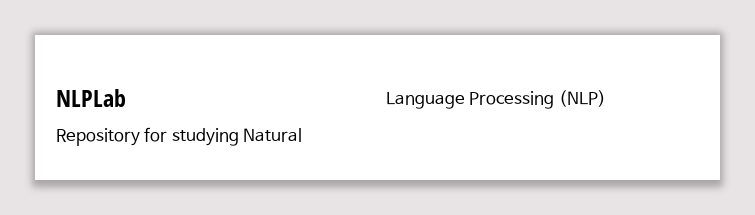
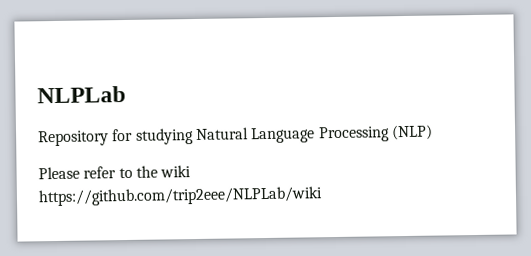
(606, 98) none -> [38,165,192,180] [38,186,323,207] // Please refer to the wiki https://github.com/trip2eee/NLPLab/wiki

